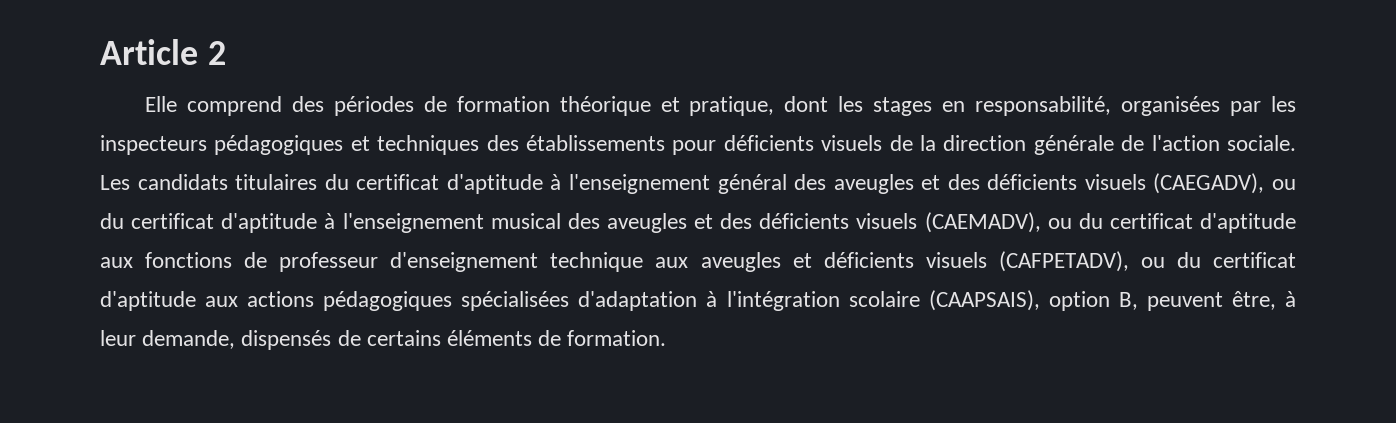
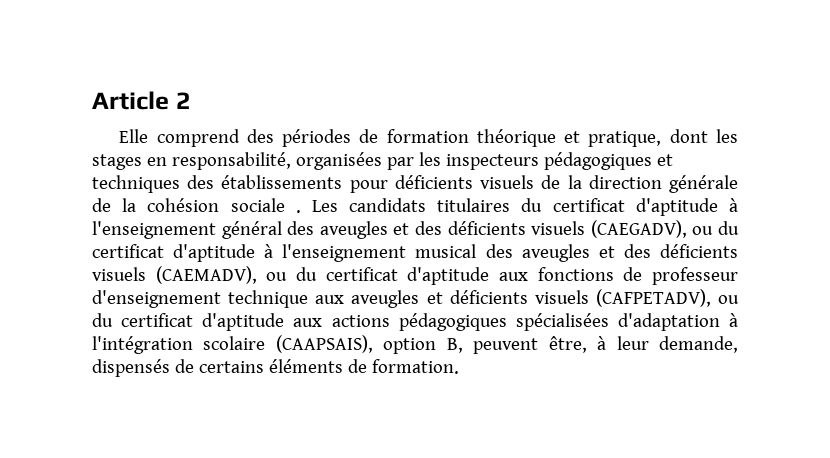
[1151,135,1296,151] l'action sociale. -> [122,198,301,213] la cohésion sociale .

